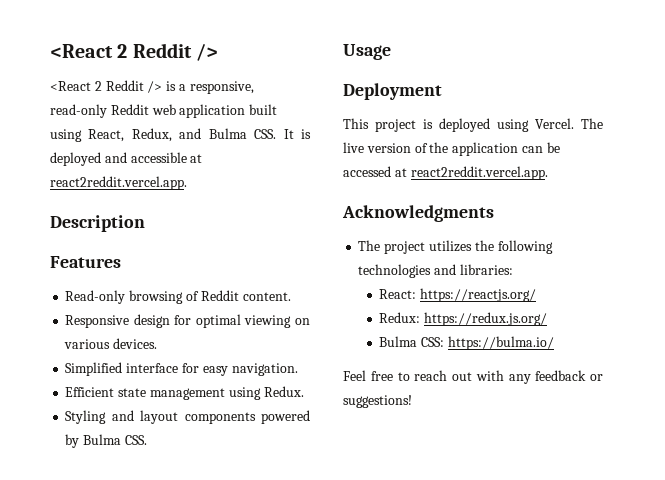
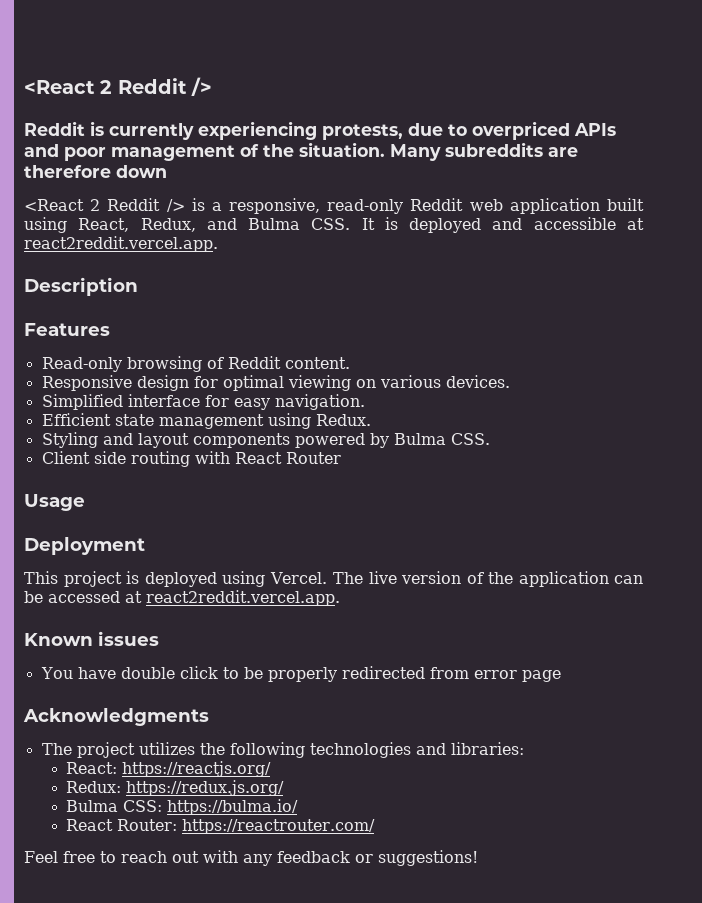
[50,43,218,61] <React 2 Reddit /> -> [24,77,212,96] [24,121,616,140] [24,142,578,161] [24,165,167,178] <React 2 Reddit /> // Reddit is currently experiencing protests, due to overpriced APIs and poor management of the situation. Many subreddits are therefore down
(147, 440) none -> [41,451,341,467] // Client side routing with React Router
(548, 173) none -> [24,631,159,646] [40,666,561,682] // Known issues // You have double click to be properly redirected from error page
(554, 343) none -> [66,819,376,834] // React Router: https://reactrouter.com/

